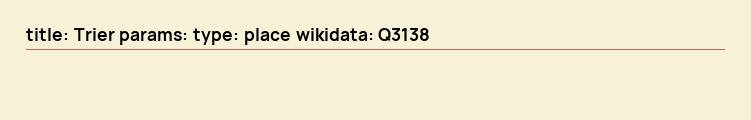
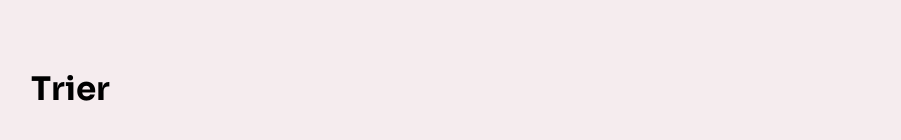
[26,28,431,45] title: Trier params: type: place wikidata: Q3138 -> [31,75,110,101] Trier

